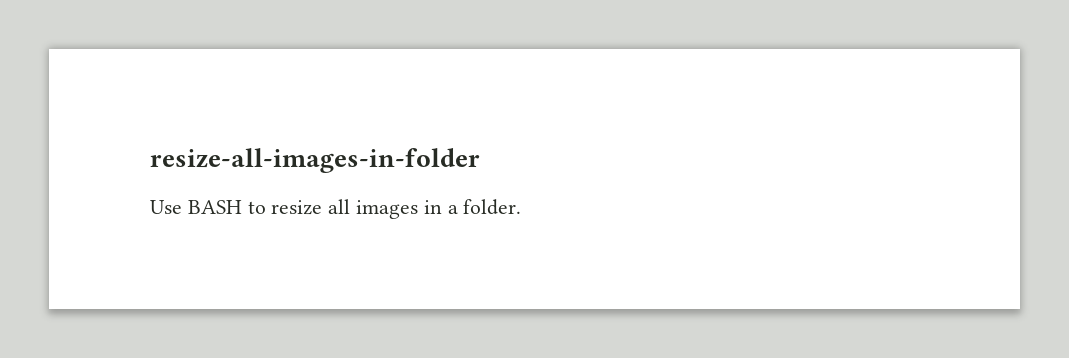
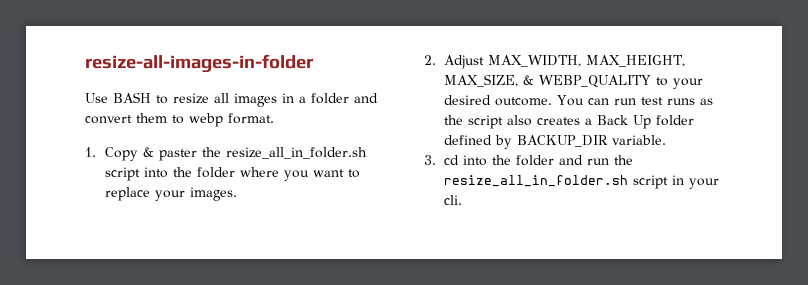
[463,199,522,215] folder. -> [311,93,378,104] [85,113,274,127] [85,147,367,161] [104,167,360,181] [104,187,237,201] [424,55,685,69] [443,74,703,89] [443,95,713,106] [443,115,694,129] [443,135,666,149] [424,155,633,166] [443,175,719,189] [443,195,462,205] folder and convert them to webp format. // 1. Copy & paster the resize_all_in_folder.sh script into the folder where you want to replace your images. // 2. Adjust MAX_WIDTH, MAX_HEIGHT, MAX_SIZE, & WEBP_QUALITY to your desired outcome. You can run test runs as the script also creates a Back Up folder defined by BACKUP_DIR variable. // 3. cd into the folder and run the resize_all_in_folder.sh script in your cli.

